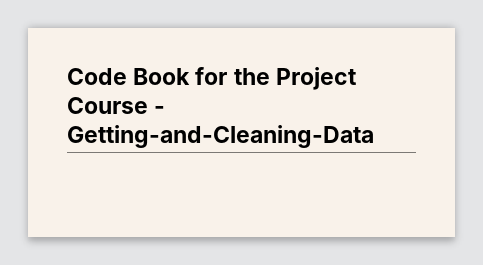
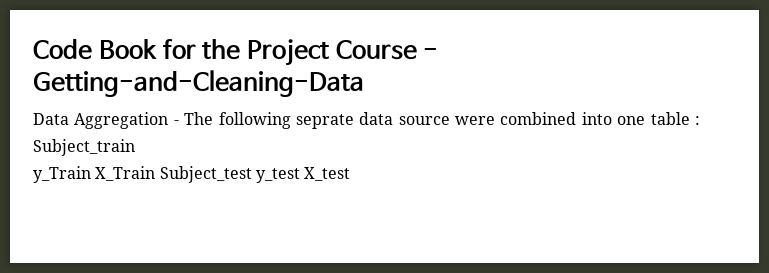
(374, 136) none -> [33,112,700,129] [33,139,135,156] [33,166,351,183] // Data Aggregation - The following seprate data source were combined into one table : Subject_train // y_Train X_Train Subject_test y_test X_test

